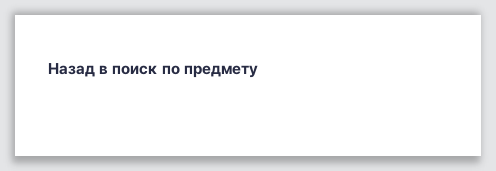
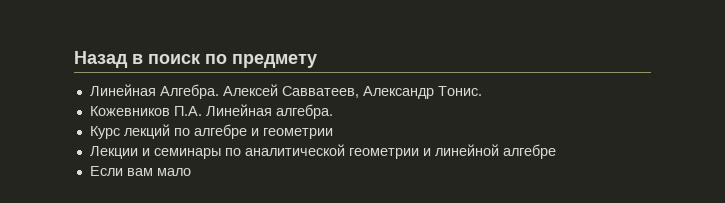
(258, 71) none -> [89,84,482,99] [89,104,333,119] [89,124,333,139] [89,144,556,159] [89,166,191,176] // Линейная Алгебра. Алексей Савватеев, Александр Тонис. // Кожевников П.А. Линейная алгебра. // Курс лекций по алгебре и геометрии // Лекции и семинары по аналитической геометрии и линейной алгебре // Если вам мало

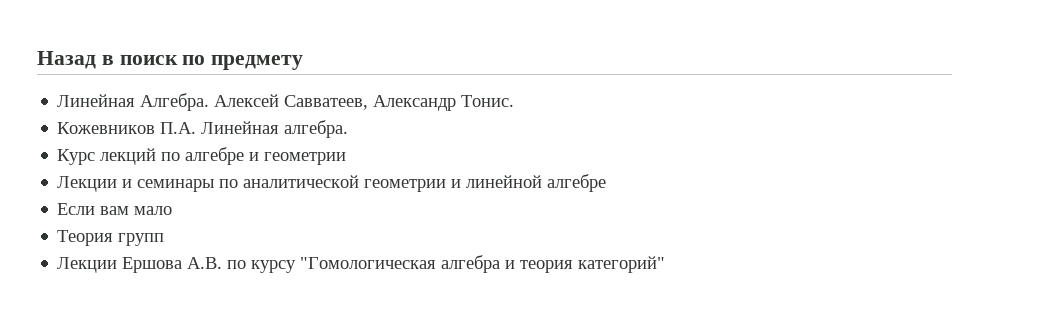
(191, 172) none -> [57,230,165,246] [57,255,666,273] // Теория групп // Лекции Ершова А.В. по курсу "Гомологическая алгебра и теория категорий"

